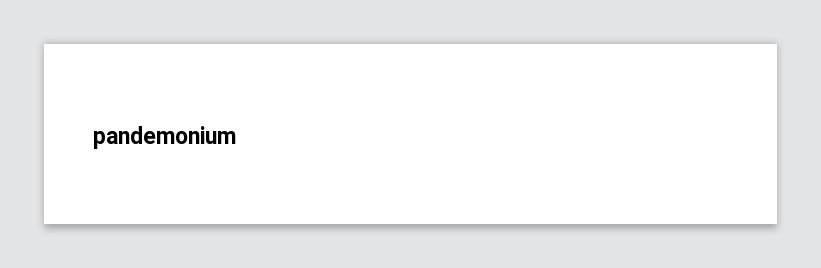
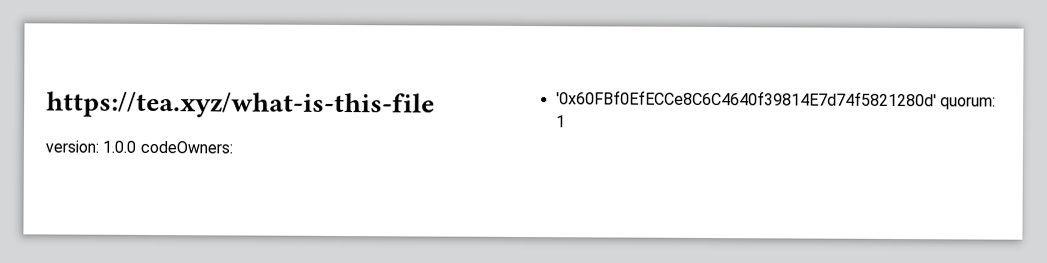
[93,126,236,149] pandemonium -> [46,91,435,119] [45,140,233,154] [555,90,996,110] [555,115,566,128] https://tea.xyz/what-is-this-file // version: 1.0.0 codeOwners: // '0x60FBf0EfECCe8C6C4640f39814E7d74f5821280d' quorum: 1

